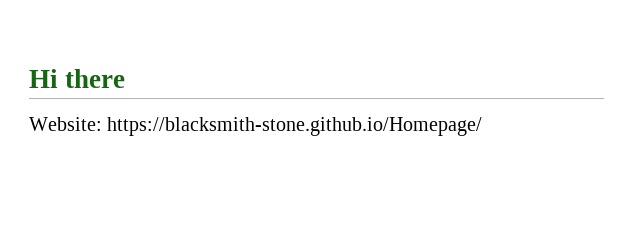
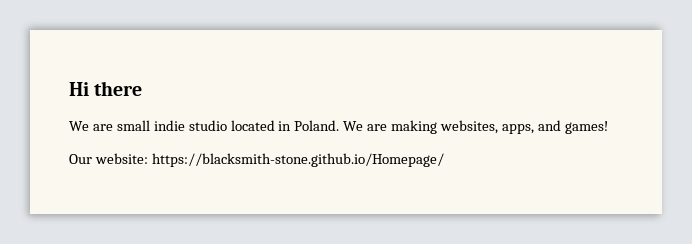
[29,117,102,131] Website: -> [69,120,608,134] [69,153,148,164] We are small indie studio located in Poland. We are making websites, apps, and games! // Our website:

